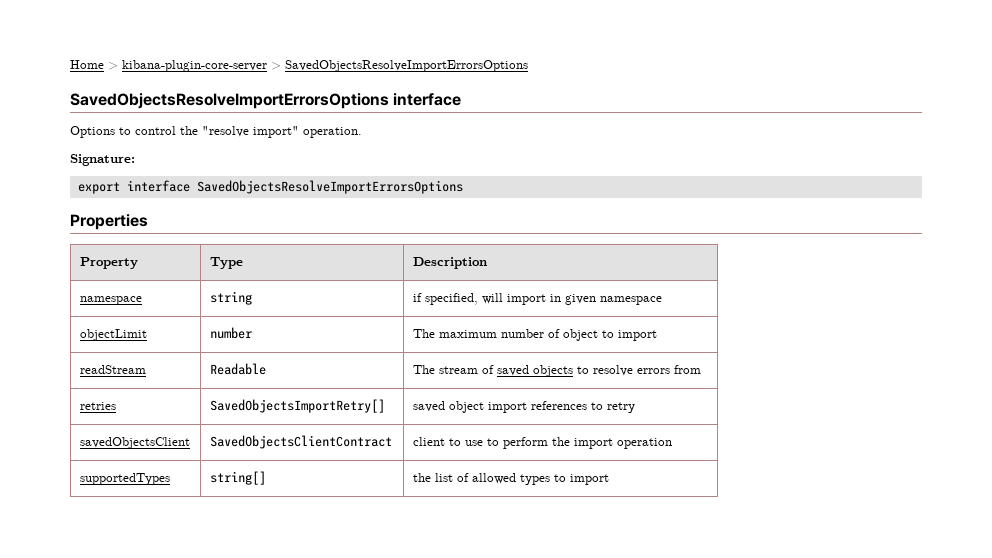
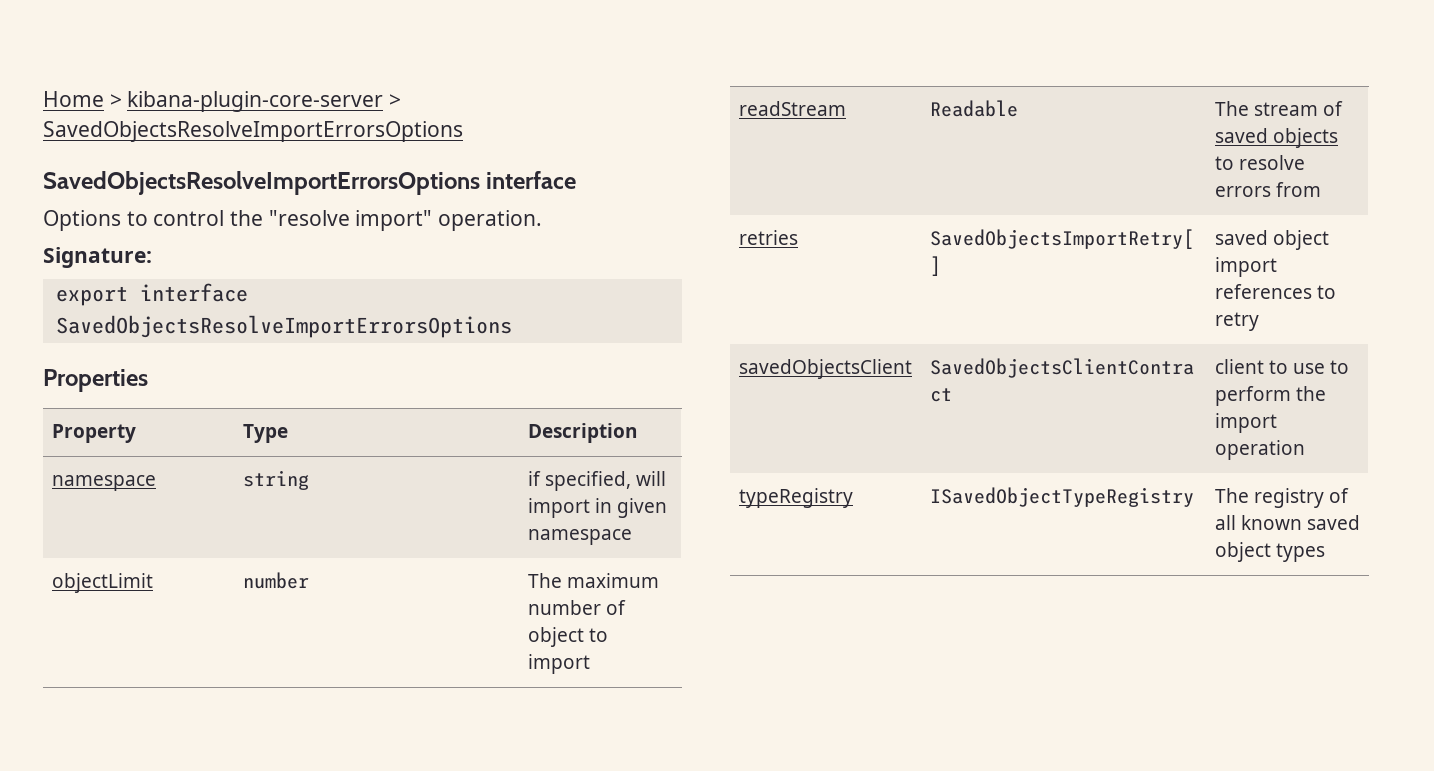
[79,473,170,485] [209,471,266,485] [412,473,609,485] supportedTypes | string[] | the list of allowed types to import -> [738,488,853,508] [929,487,1194,507] [1214,488,1349,508] [1214,515,1360,530] [1214,542,1325,562] typeRegistry | ISavedObjectTypeRegistry | The registry of all known saved object types

